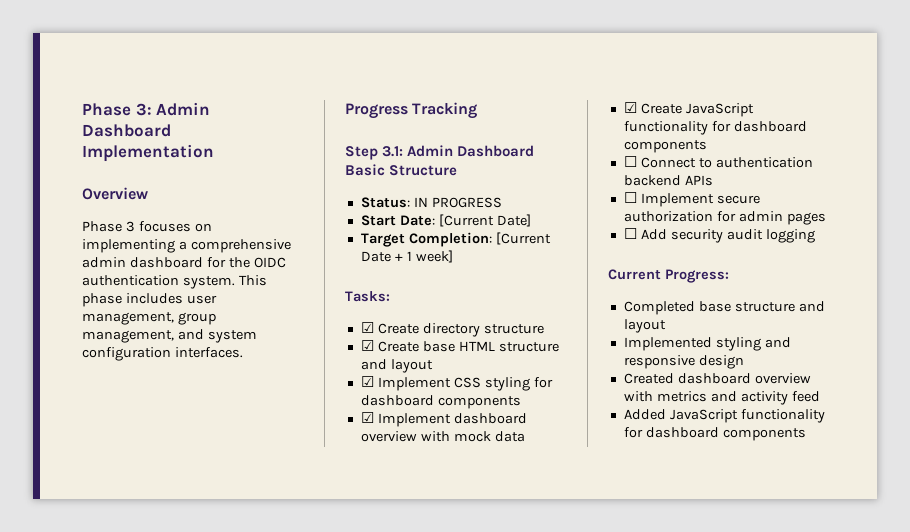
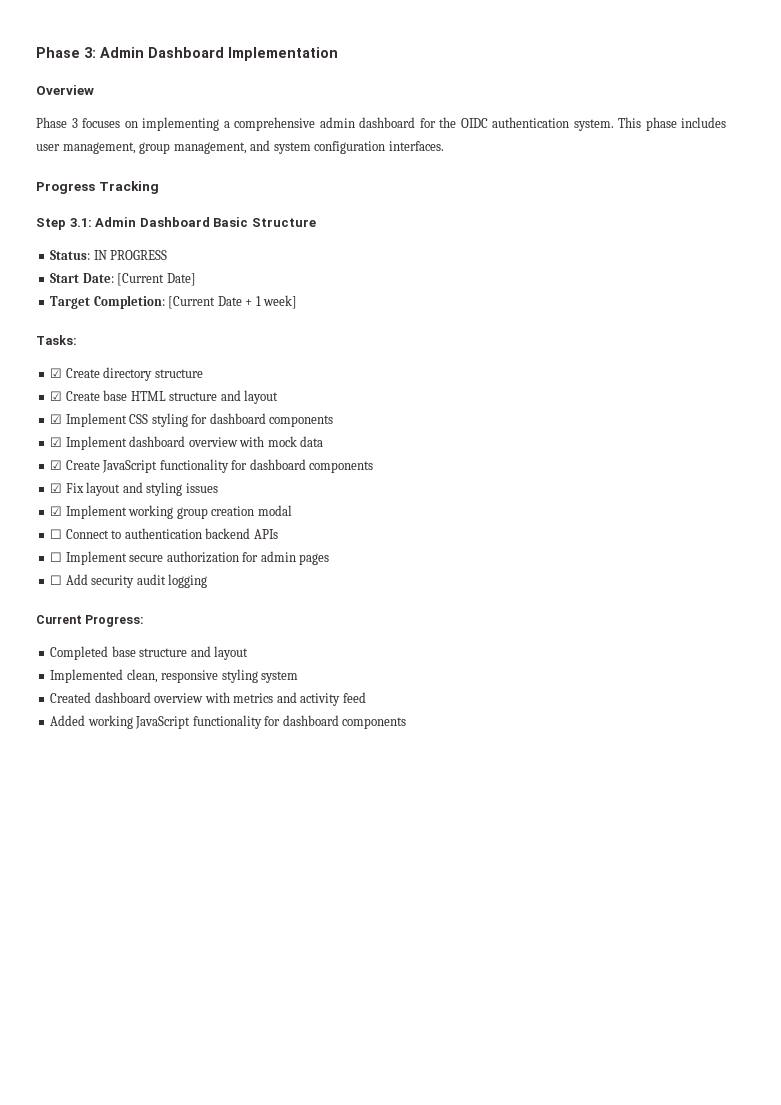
(707, 146) none -> [50,482,218,496] [50,505,292,519] // ☑ Fix layout and styling issues // ☑ Implement working group creation modal
[715,337,791,351] [623,355,744,369] styling and responsive design -> [126,669,299,683] clean, responsive styling system
(666, 414) none -> [87,715,133,729] working

